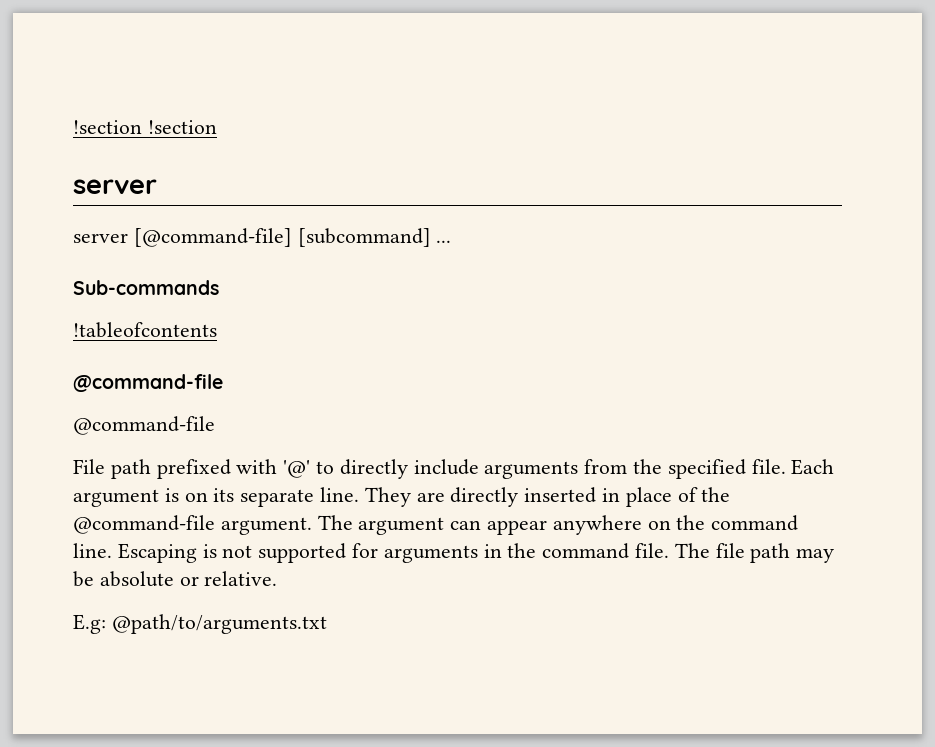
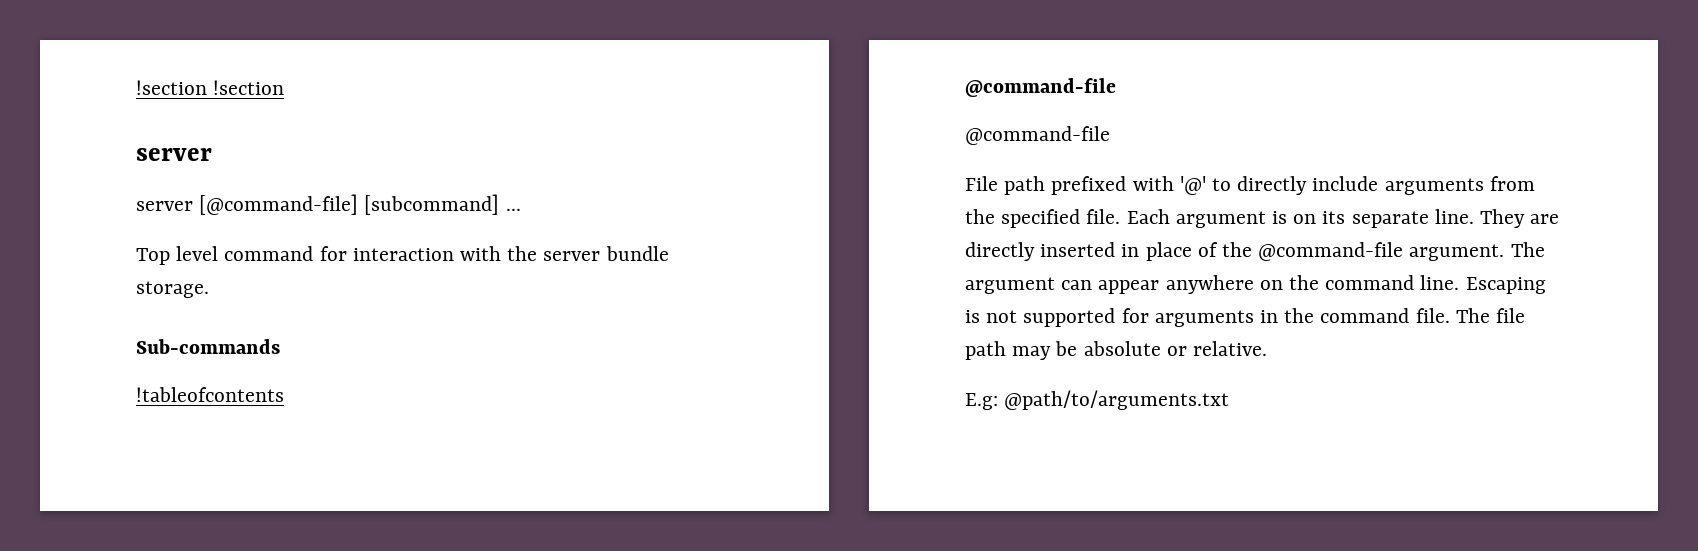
(452, 241) none -> [136,246,669,265] [136,281,209,298] // Top level command for interaction with the server bundle storage.

